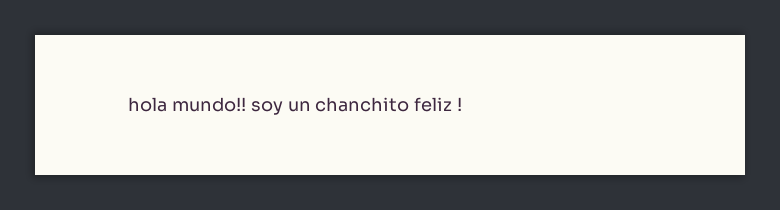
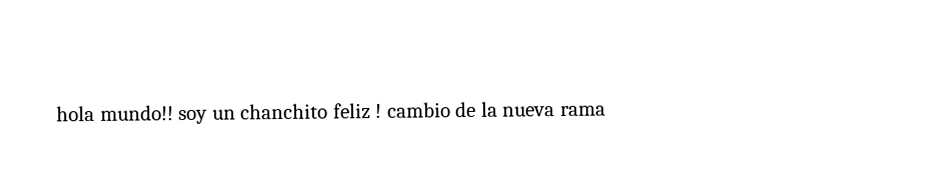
(463, 104) none -> [386,101,606,118] cambio de la nueva rama

